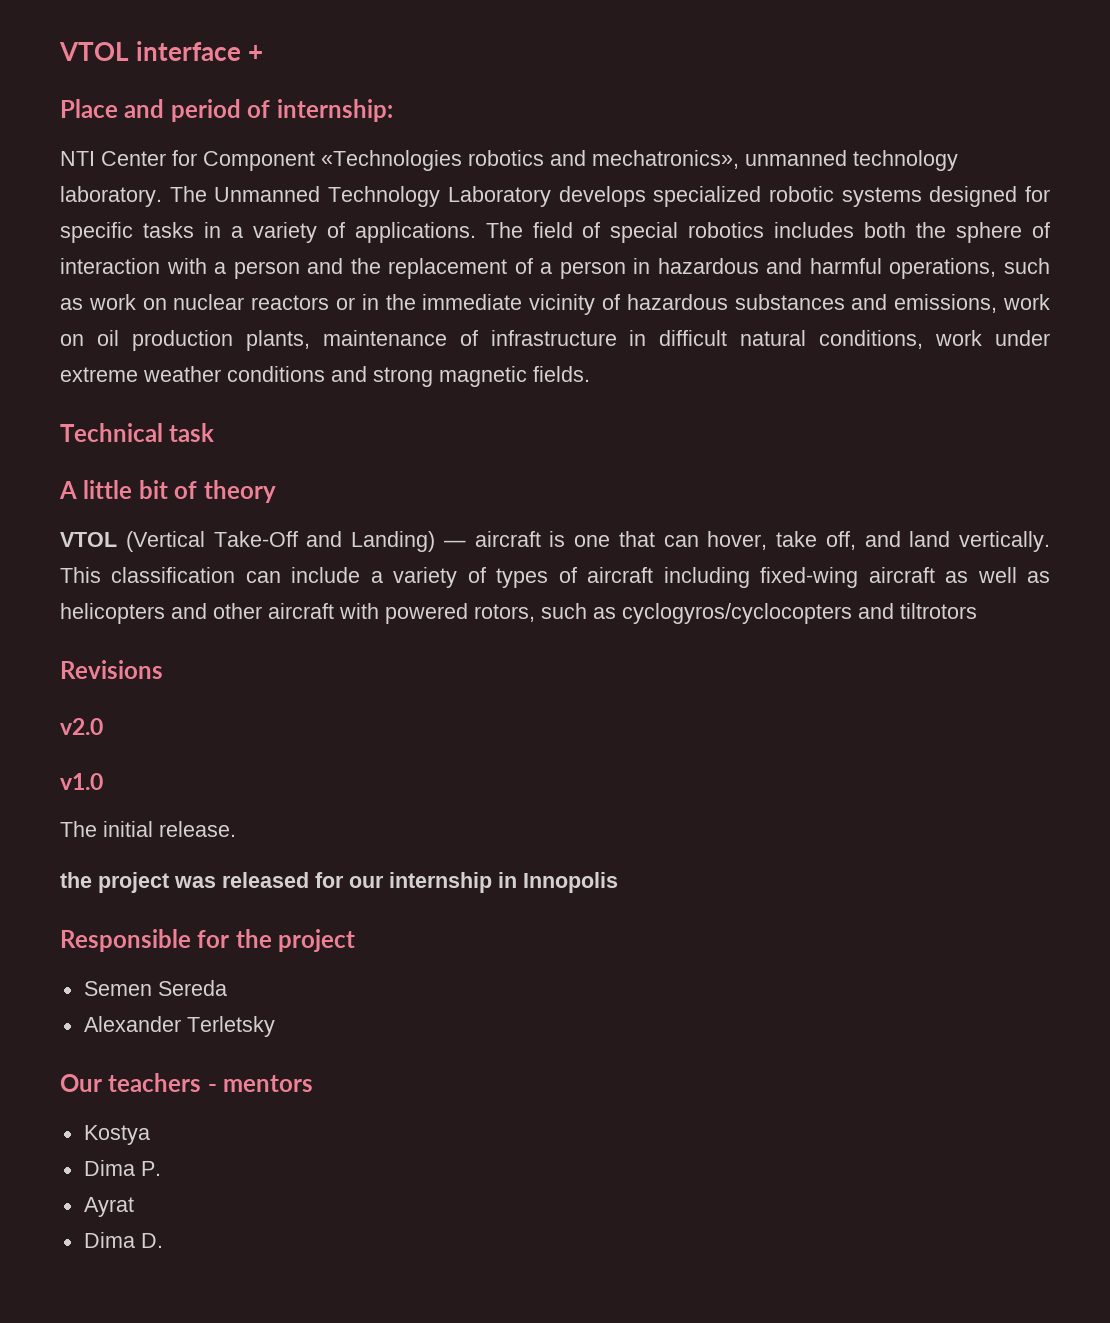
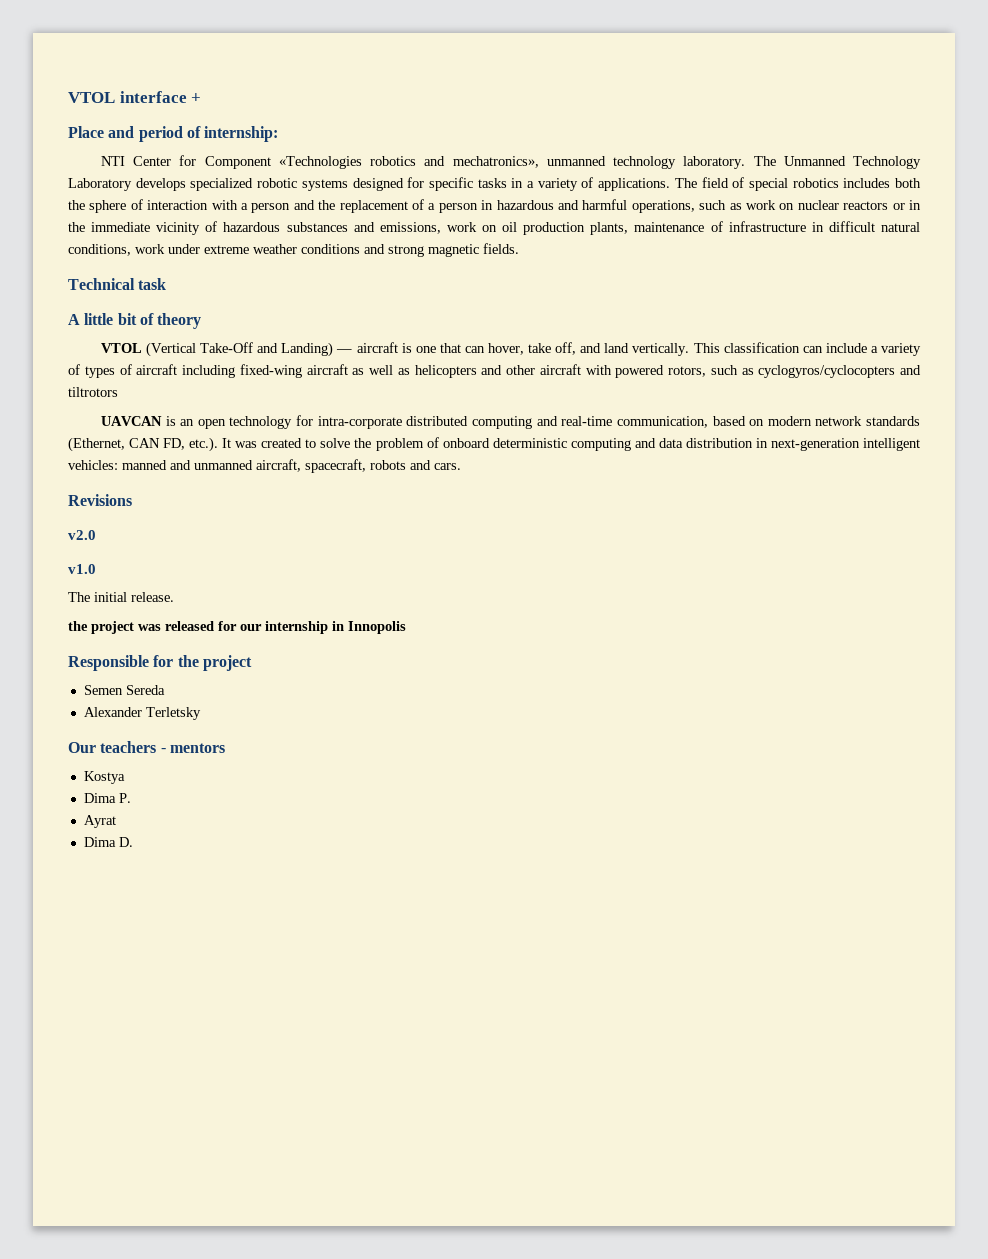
(977, 611) none -> [100,415,920,429] [68,437,920,452] [68,459,461,473] // UAVCAN is an open technology for intra-corporate distributed computing and real-time communication, based on modern network standards (Ethernet, CAN FD, etc.). It was created to solve the problem of onboard deterministic computing and data distribution in next-generation intelligent vehicles: manned and unmanned aircraft, spacecraft, robots and cars.

